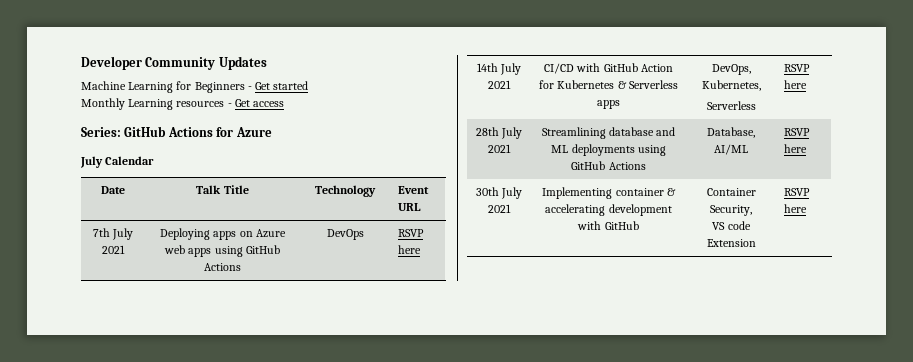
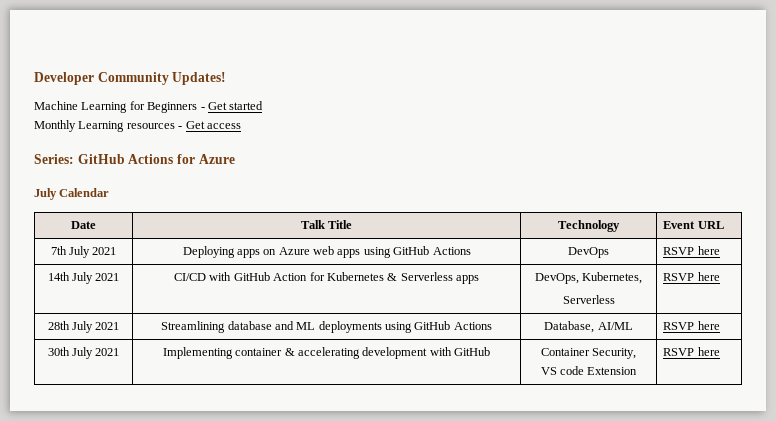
[218,56,267,70] Updates -> [172,72,227,85] Updates!

